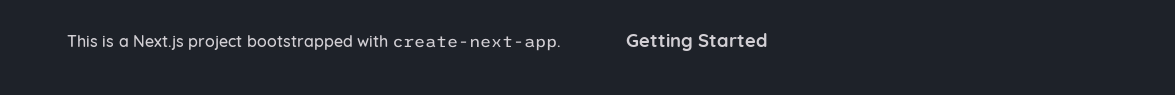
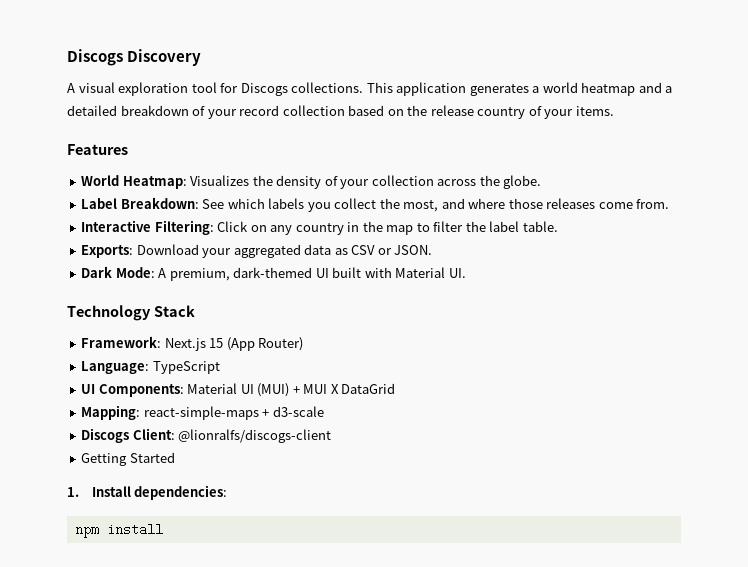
[67,35,562,51] [626,33,768,51] This is a Next.js project bootstrapped with create-next-app. // Getting Started -> [67,49,202,66] [67,82,673,96] [67,105,614,119] [67,144,128,155] [81,175,542,189] [81,197,670,212] [81,220,558,235] [81,244,433,258] [81,266,466,281] [67,305,195,321] [81,336,304,351] [81,361,220,374] [81,383,396,397] [81,405,324,420] [81,428,332,443] [81,452,175,466] [67,485,228,500] [74,523,163,538] Discogs Discovery // A visual exploration tool for Discogs collections. This application generates a world heatmap and a detailed breakdown of your record collection based on the release country of your items. // Features // World Heatmap: Visualizes the density of your collection across the globe. // Label Breakdown: See which labels you collect the most, and where those releases come from. // Interactive Filtering: Click on any country in the map to filter the label table. // Exports: Download your aggregated data as CSV or JSON. // Dark Mode: A premium, dark-themed UI built with Material UI. // Technology Stack // Framework: Next.js 15 (App Router) // Language: TypeScript // UI Components: Material UI (MUI) + MUI X DataGrid // Mapping: react-simple-maps + d3-scale // Discogs Client: @lionralfs/discogs-client // Getting Started // 1. Install dependencies: // npm install

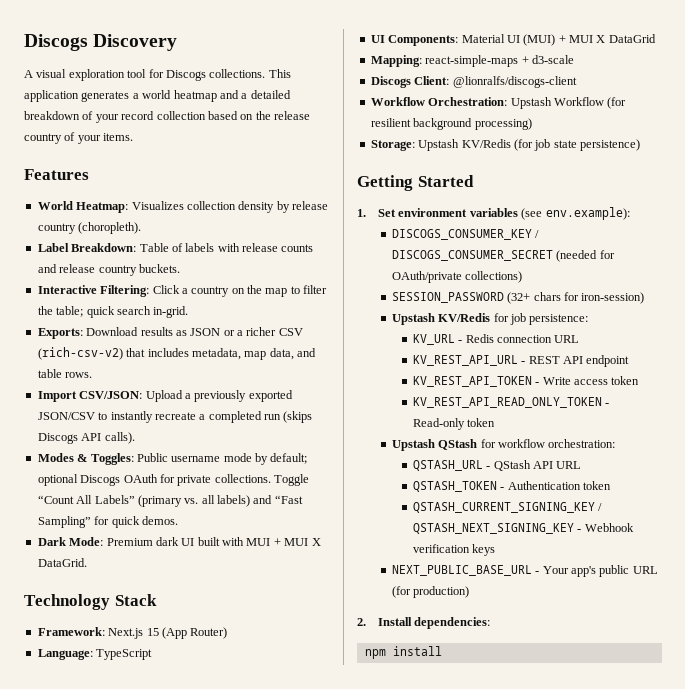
[252,175,542,189] [81,197,670,212] the density of your collection across the globe. // Label Breakdown: See which labels you collect the most, and where those releases come from. -> [186,201,328,213] [37,222,142,234] [37,243,314,252] [37,264,180,276] collection density by release country (choropleth). // Label Breakdown: Table of labels with release counts and release country buckets.
[250,222,360,235] on any country in -> [181,286,245,297] a country on
[489,221,558,232] [81,244,433,258] [81,266,466,281] label table. // Exports: Download your aggregated data as CSV or JSON. // Dark Mode: A premium, dark-themed UI built with Material UI. -> [56,306,189,318] [37,327,303,339] [37,347,316,360] [37,369,93,378] [37,390,293,402] [37,411,313,423] [37,432,135,444] [37,453,308,465] [37,474,309,486] [37,495,303,507] [37,516,178,528] [37,537,321,546] [37,558,87,567] table; quick search in-grid. // Exports: Download results as JSON or a richer CSV (rich-csv-v2) that includes metadata, map data, and table rows. // Import CSV/JSON: Upload a previously exported JSON/CSV to instantly recreate a completed run (skips Discogs API calls). // Modes & Toggles: Public username mode by default; optional Discogs OAuth for private collections. Toggle “Count All Labels” (primary vs. all labels) and “Fast Sampling” for quick demos. // Dark Mode: Premium dark UI built with MUI + MUI X DataGrid.
[81,452,175,466] [67,487,79,497] Getting Started // 1. -> [370,97,627,109] [370,118,532,130] [370,139,640,151] [357,175,474,191] [357,207,630,220] [391,229,540,240] [391,250,615,262] [391,271,523,283] [391,292,645,304] [391,313,589,325] [412,334,580,345] [412,355,630,367] [412,376,640,387] [412,397,610,408] [412,418,496,430] [391,439,616,451] [412,460,582,471] [412,481,612,492] [412,502,603,513] [412,523,634,534] [412,544,496,556] [391,565,658,577] [391,586,470,598] [357,618,366,626] Workflow Orchestration: Upstash Workflow (for resilient background processing) // Storage: Upstash KV/Redis (for job state persistence) // Getting Started // 1. Set environment variables (see env.example): // DISCOGS_CONSUMER_KEY / DISCOGS_CONSUMER_SECRET (needed for OAuth/private collections) // SESSION_PASSWORD (32+ chars for iron-session) // Upstash KV/Redis for job persistence: // KV_URL - Redis connection URL // KV_REST_API_URL - REST API endpoint // KV_REST_API_TOKEN - Write access token // KV_REST_API_READ_ONLY_TOKEN - Read-only token // Upstash QStash for workflow orchestration: // QSTASH_URL - QStash API URL // QSTASH_TOKEN - Authentication token // QSTASH_CURRENT_SIGNING_KEY / QSTASH_NEXT_SIGNING_KEY - Webhook verification keys // NEXT_PUBLIC_BASE_URL - Your app's public URL (for production) // 2.

